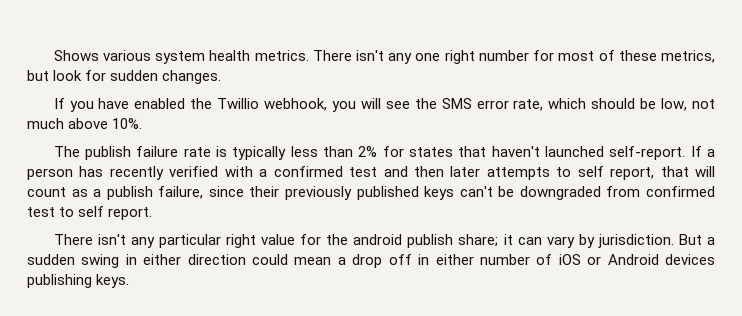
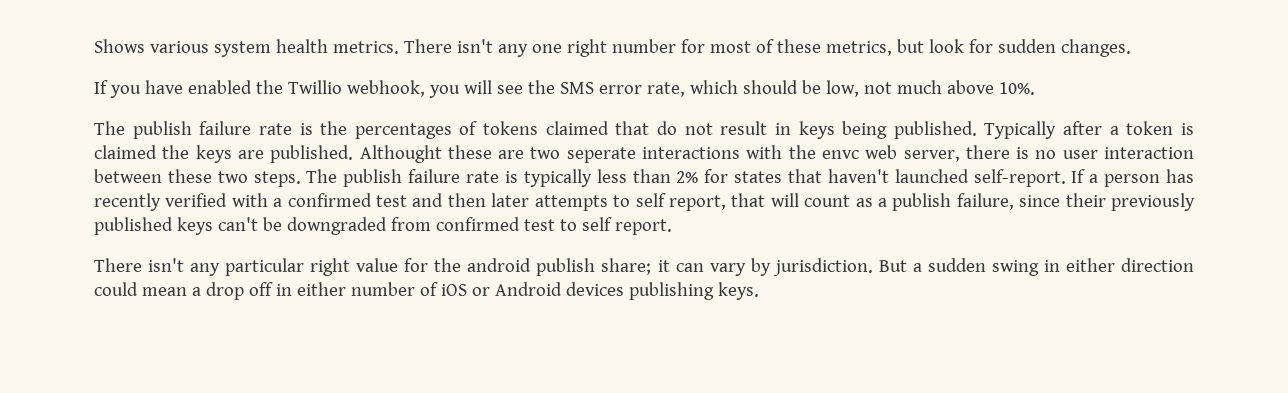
(227, 151) none -> [320,121,1194,139] [94,145,1194,163] [94,169,518,187] the percentages of tokens claimed that do not result in keys being published. Typically after a token is claimed the keys are published. Althought these are two seperate interactions with the envc web server, there is no user interaction between these two steps. The publish failure rate is

